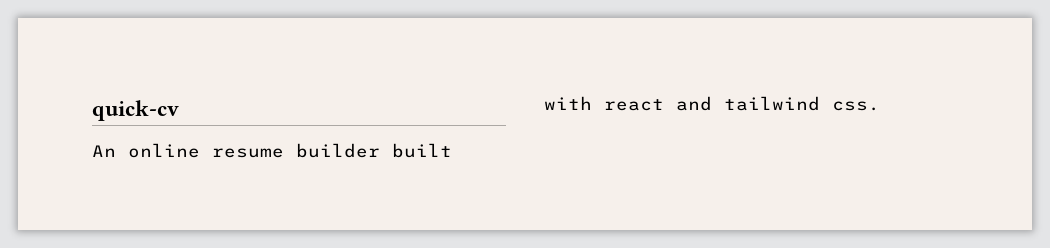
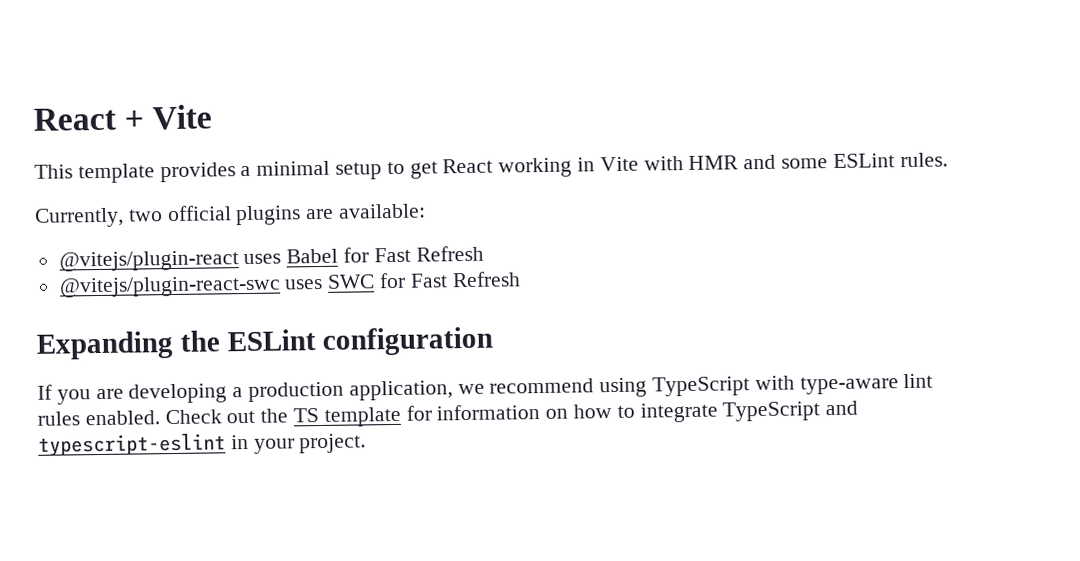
[92,100,179,121] [92,143,452,158] [544,96,880,111] quick-cv // An online resume builder built with react and tailwind css. -> [33,104,213,131] [34,152,948,184] [34,203,427,228] [58,245,484,272] [58,271,521,298] [36,326,494,360] [37,373,934,405] [37,400,859,427] [38,433,367,457] React + Vite // This template provides a minimal setup to get React working in Vite with HMR and some ESLint rules. // Currently, two official plugins are available: // @vitejs/plugin-react uses Babel for Fast Refresh // @vitejs/plugin-react-swc uses SWC for Fast Refresh // Expanding the ESLint configuration // If you are developing a production application, we recommend using TypeScript with type-aware lint rules enabled. Check out the TS template for information on how to integrate TypeScript and typescript-eslint in your project.

